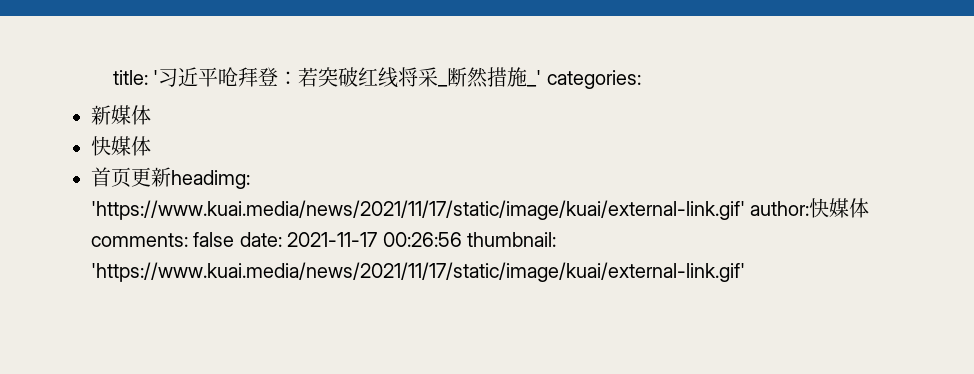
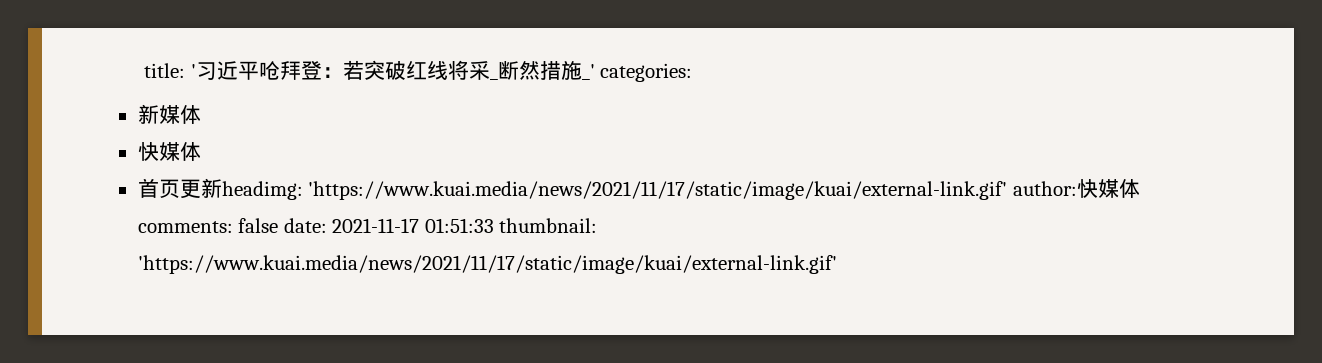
[382,232,462,247] 00:26:56 -> [424,218,494,233] 01:51:33

